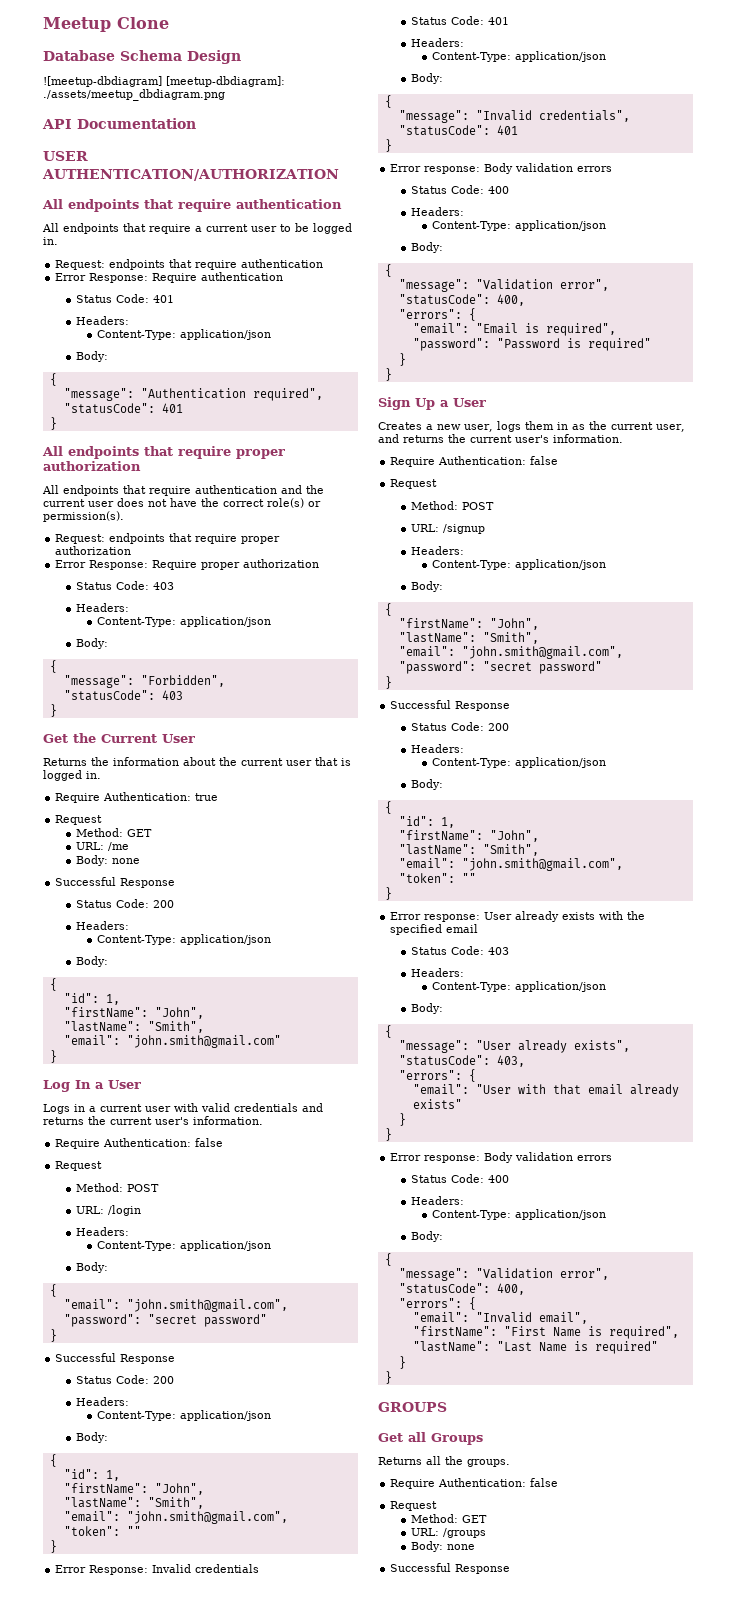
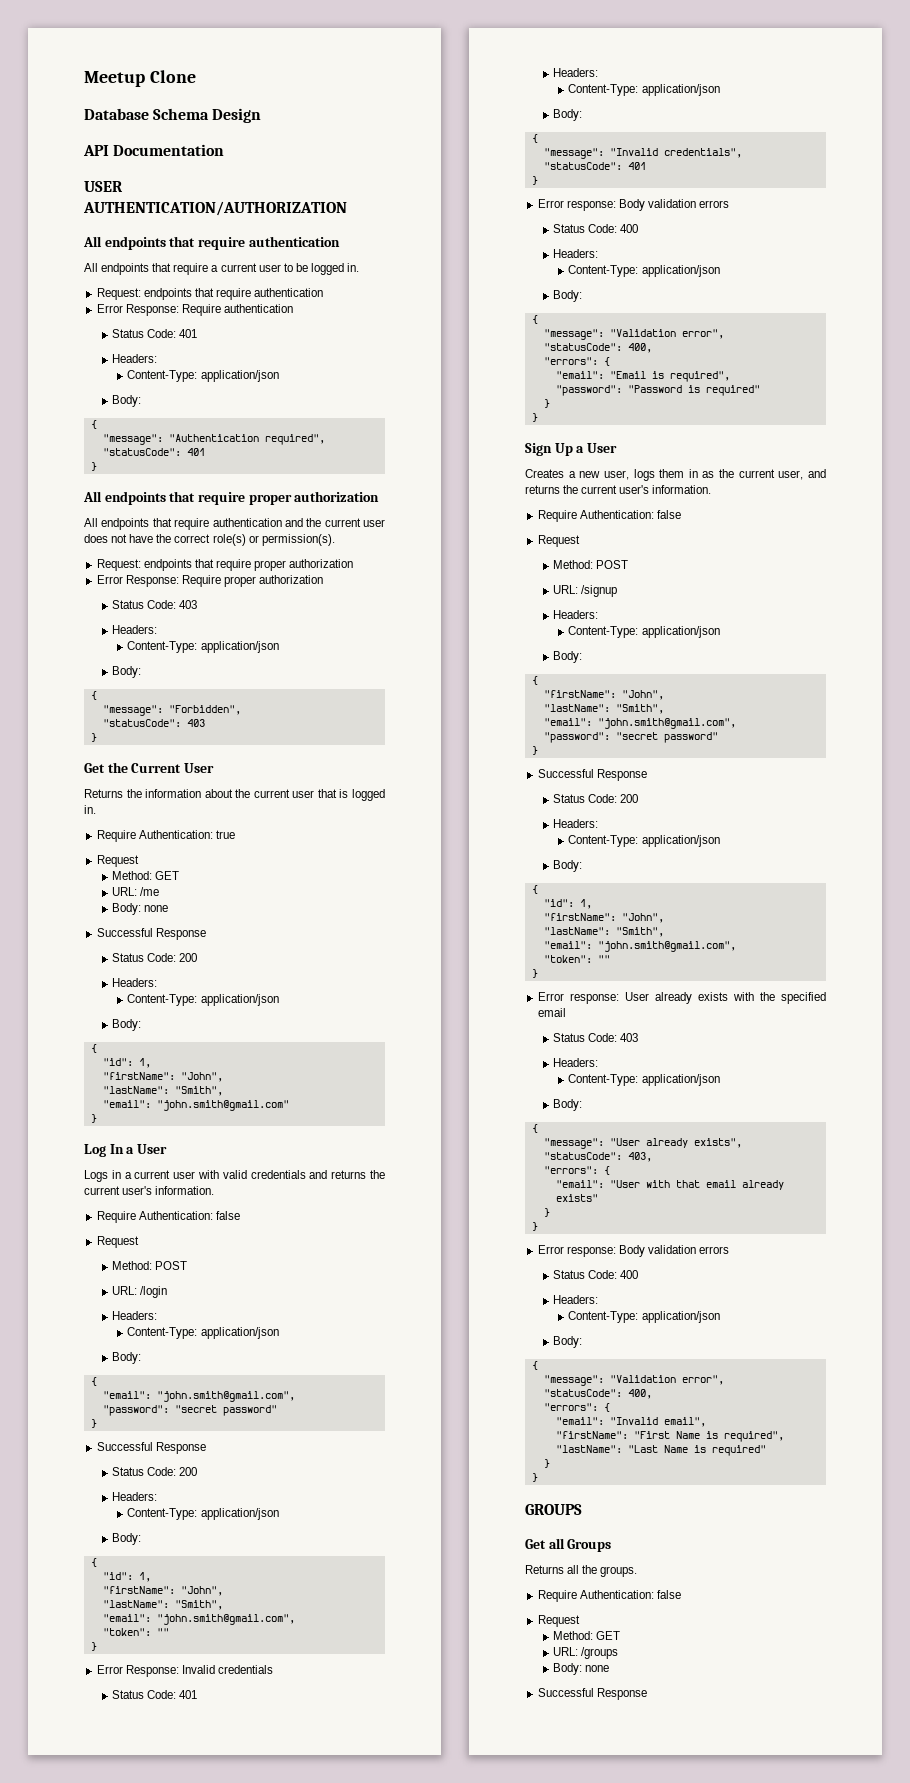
[43,76,285,87] [43,89,225,101] // ![meetup-dbdiagram] [meetup-dbdiagram]: ./assets/meetup_dbdiagram.png -> (262, 115) none

